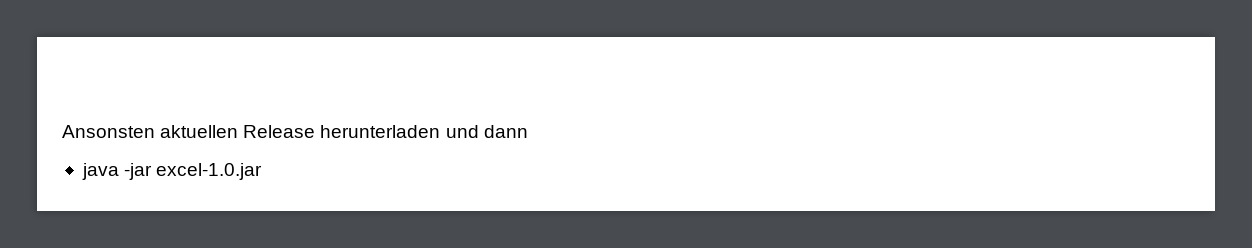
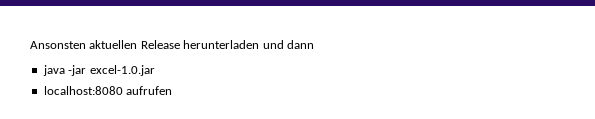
(263, 171) none -> [43,86,173,95] // localhost:8080 aufrufen

